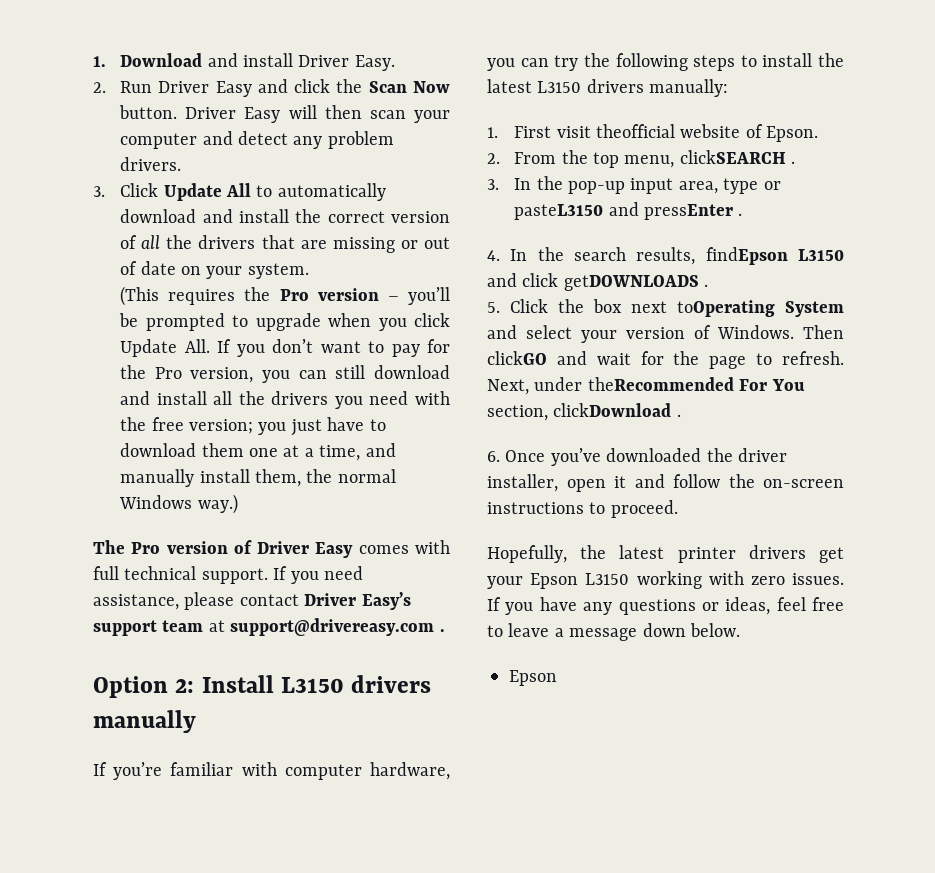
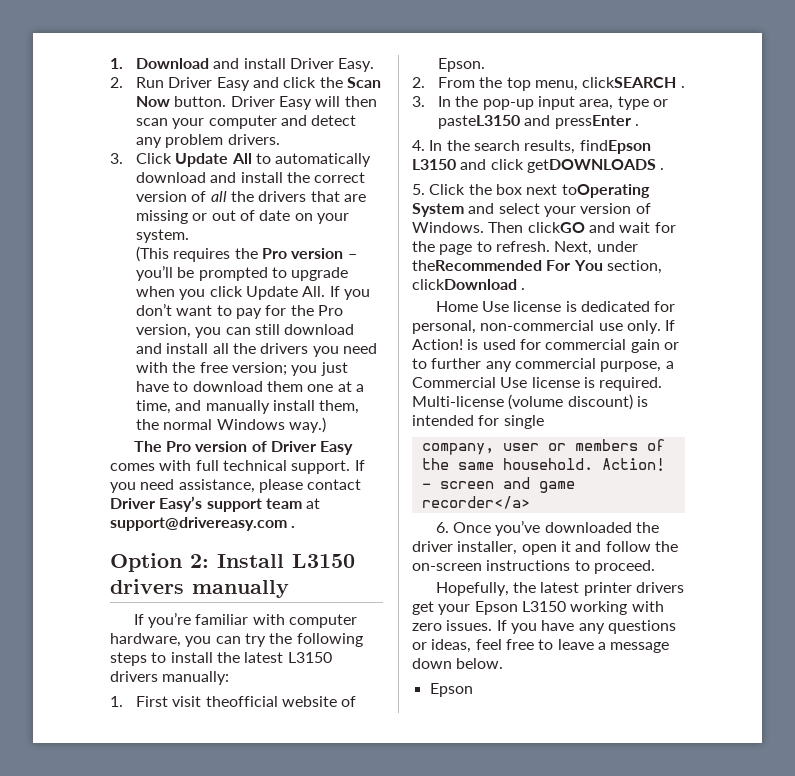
(681, 415) none -> [435,301,676,312] [412,320,676,334] [412,339,679,353] [412,358,674,372] [412,377,663,391] [412,394,648,410] [412,415,544,429] [421,439,665,455] [421,458,665,471] [421,477,575,493] [421,496,530,509] // Home Use license is dedicated for personal, non-commercial use only. If Action! is used for commercial gain or to further any commercial purpose, a Commercial Use license is required. Multi-license (volume discount) is intended for single // company, user or members of the same household. Action! - screen and game recorder</a>

